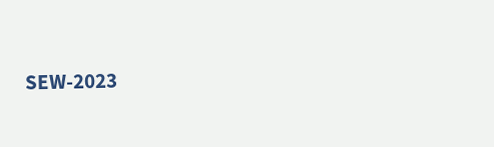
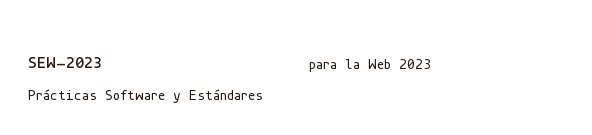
(118, 81) none -> [28,89,263,103] [309,59,431,72] // Prácticas Software y Estándares para la Web 2023

